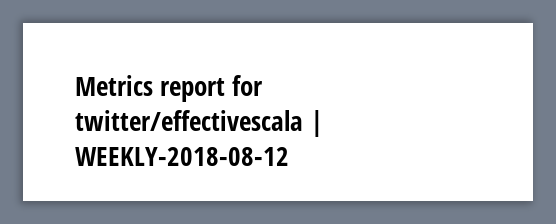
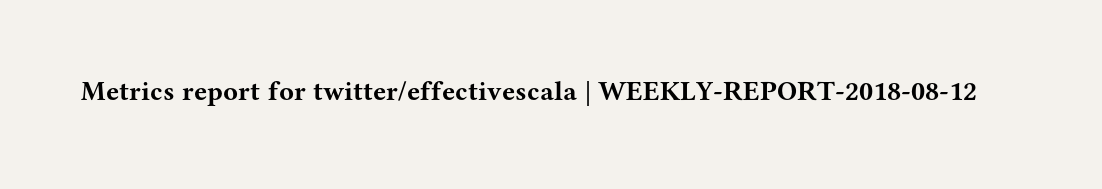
[75,147,289,166] WEEKLY-2018-08-12 -> [598,81,978,101] WEEKLY-REPORT-2018-08-12

